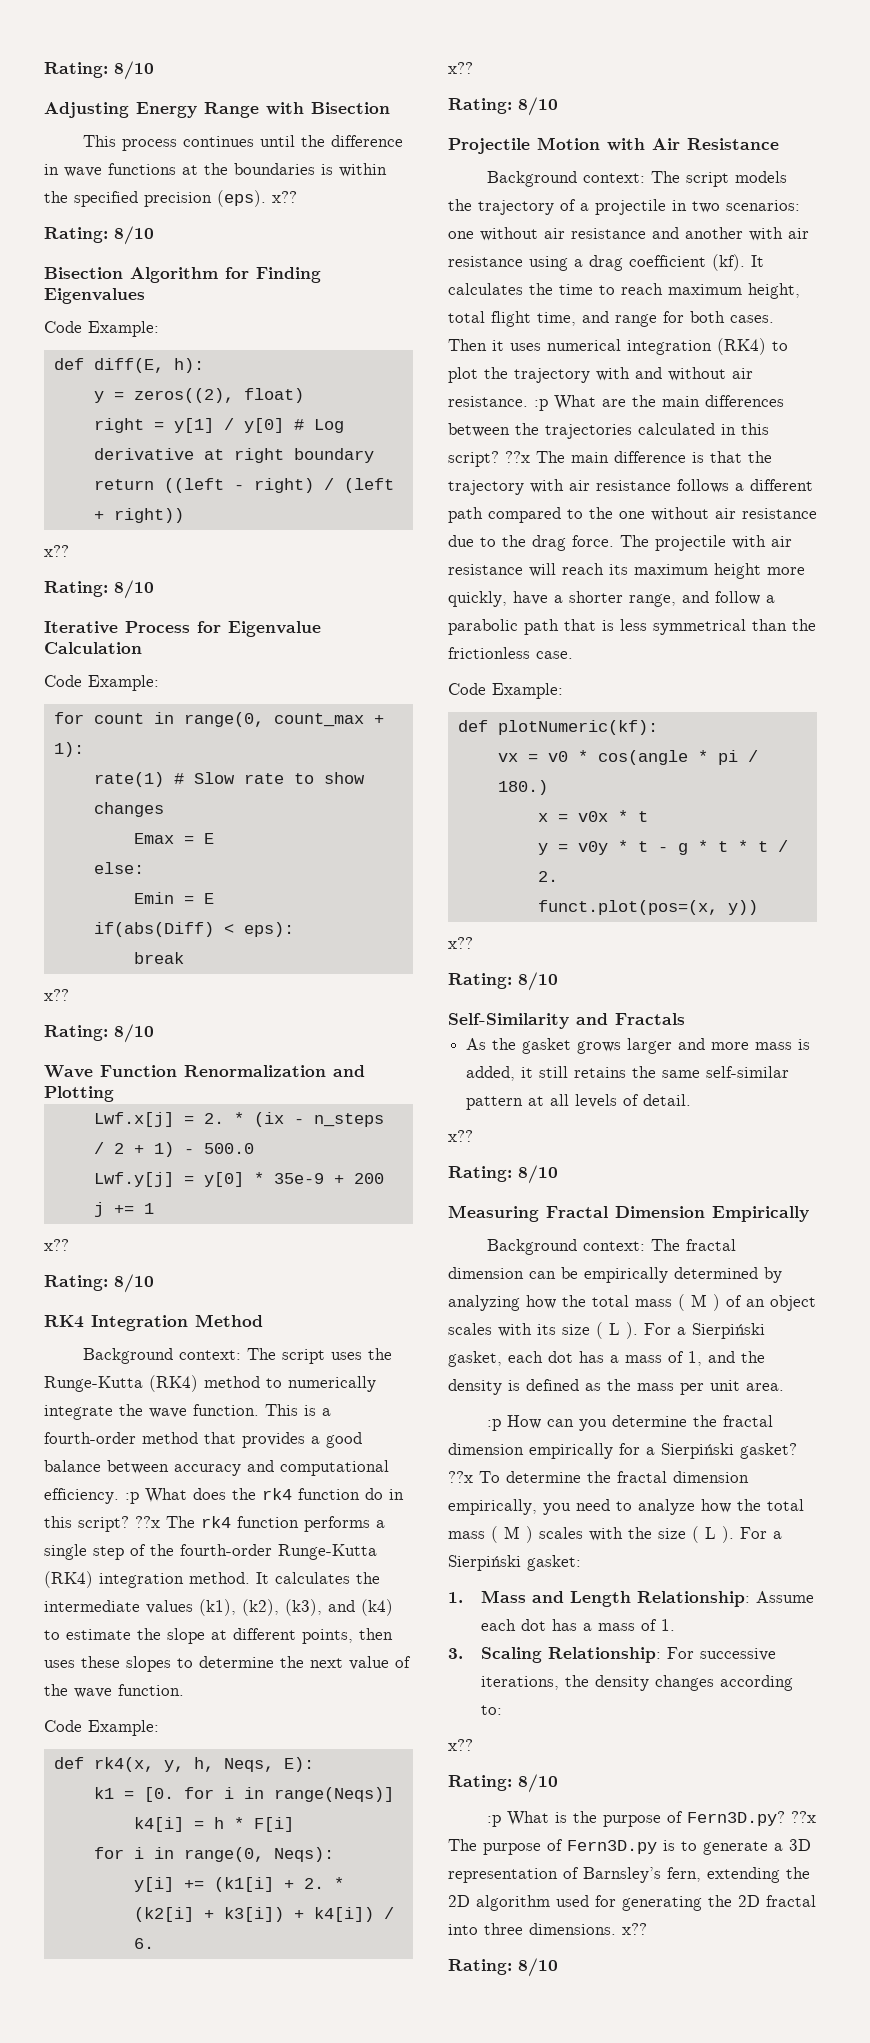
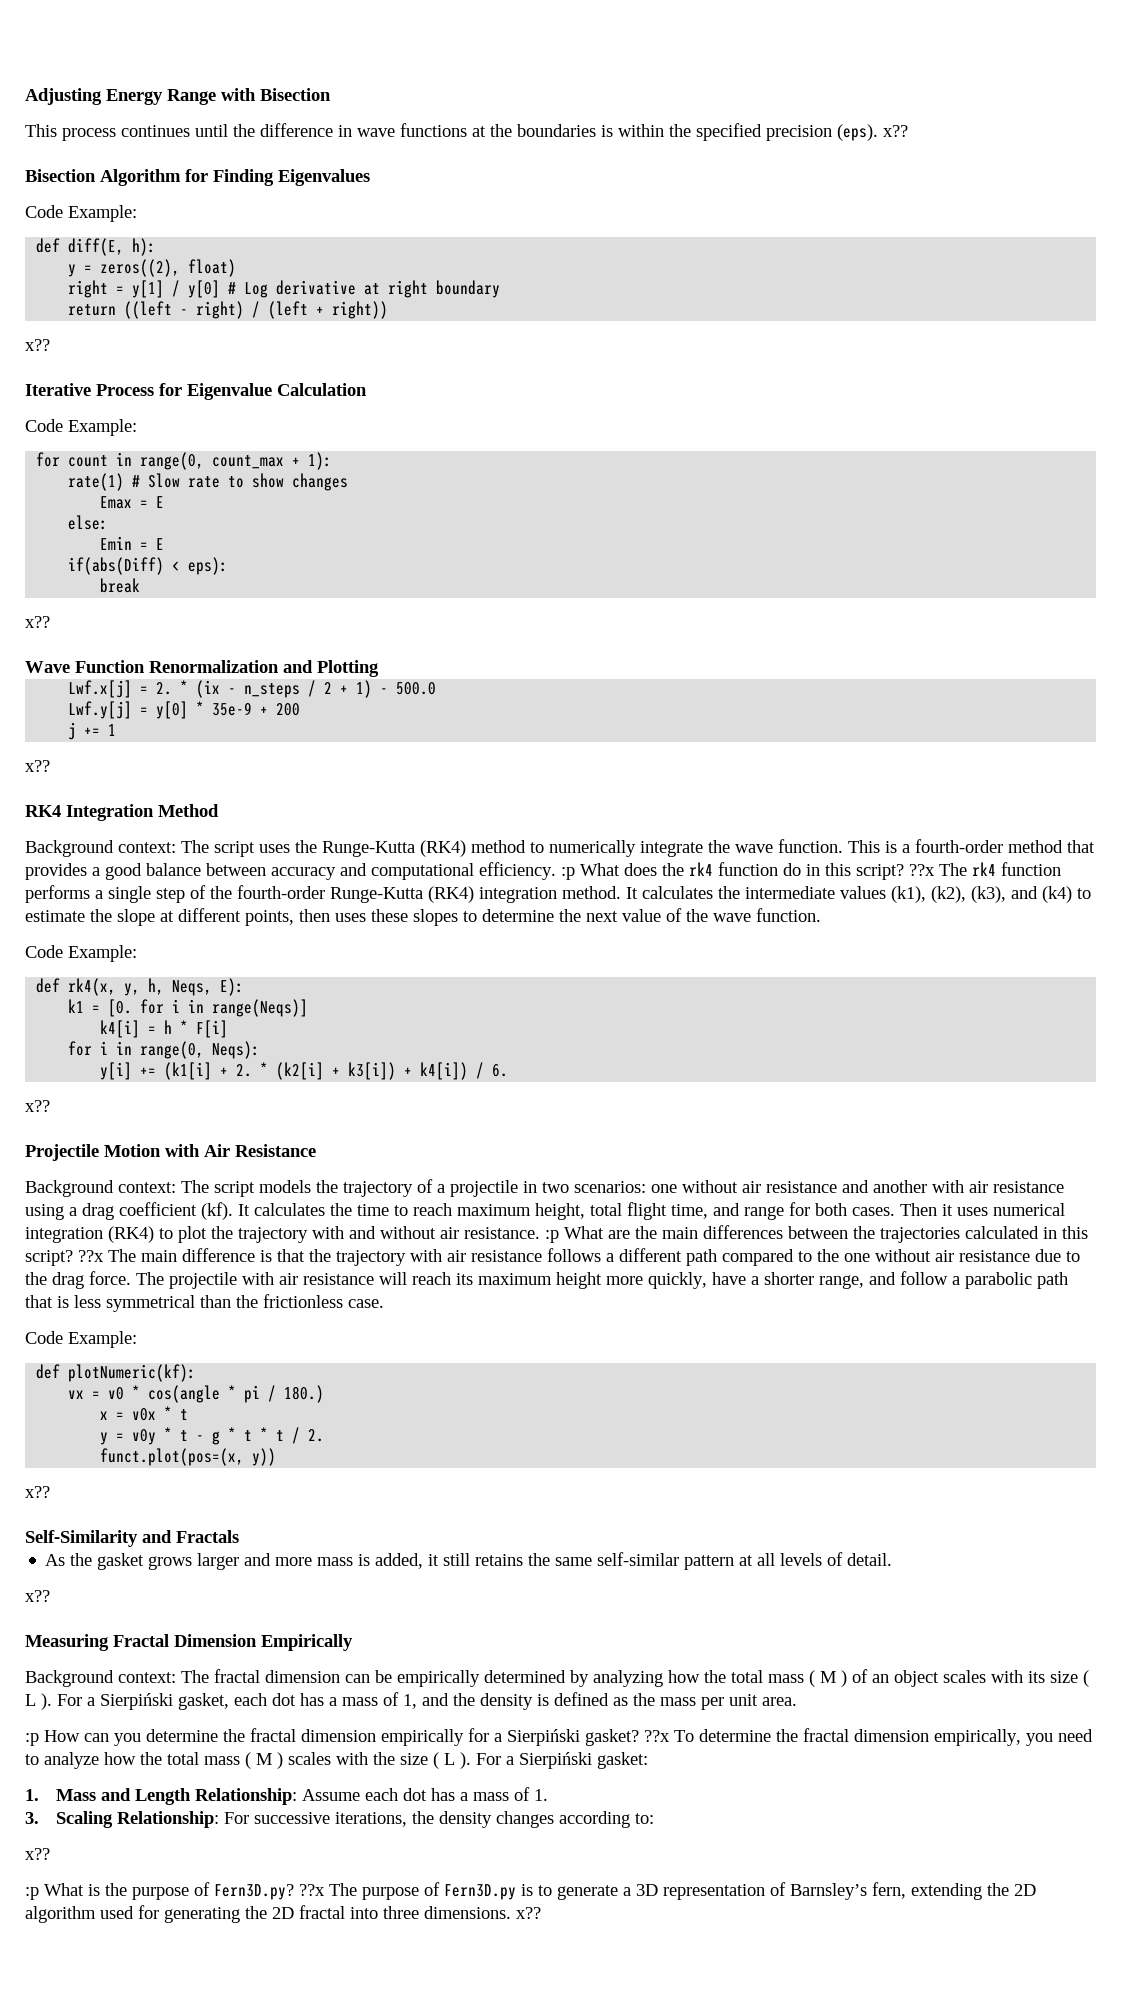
[44,61,154,80] Rating: 8/10 // -> (25, 96) none
[44,226,154,245] // Rating: 8/10 -> (908, 131) none
[44,580,154,599] // Rating: 8/10 -> (50, 345) none
[44,1024,154,1043] // Rating: 8/10 -> (50, 622) none
[44,1274,154,1293] // Rating: 8/10 -> (50, 766) none
[448,97,558,116] // Rating: 8/10 -> (50, 1106) none
[448,972,558,991] // Rating: 8/10 -> (50, 1492) none
[448,1165,558,1184] // Rating: 8/10 -> (50, 1596) none
[448,1774,558,1793] // Rating: 8/10 -> (50, 1854) none
[448,1958,558,1977] // Rating: 8/10 -> (541, 1913) none

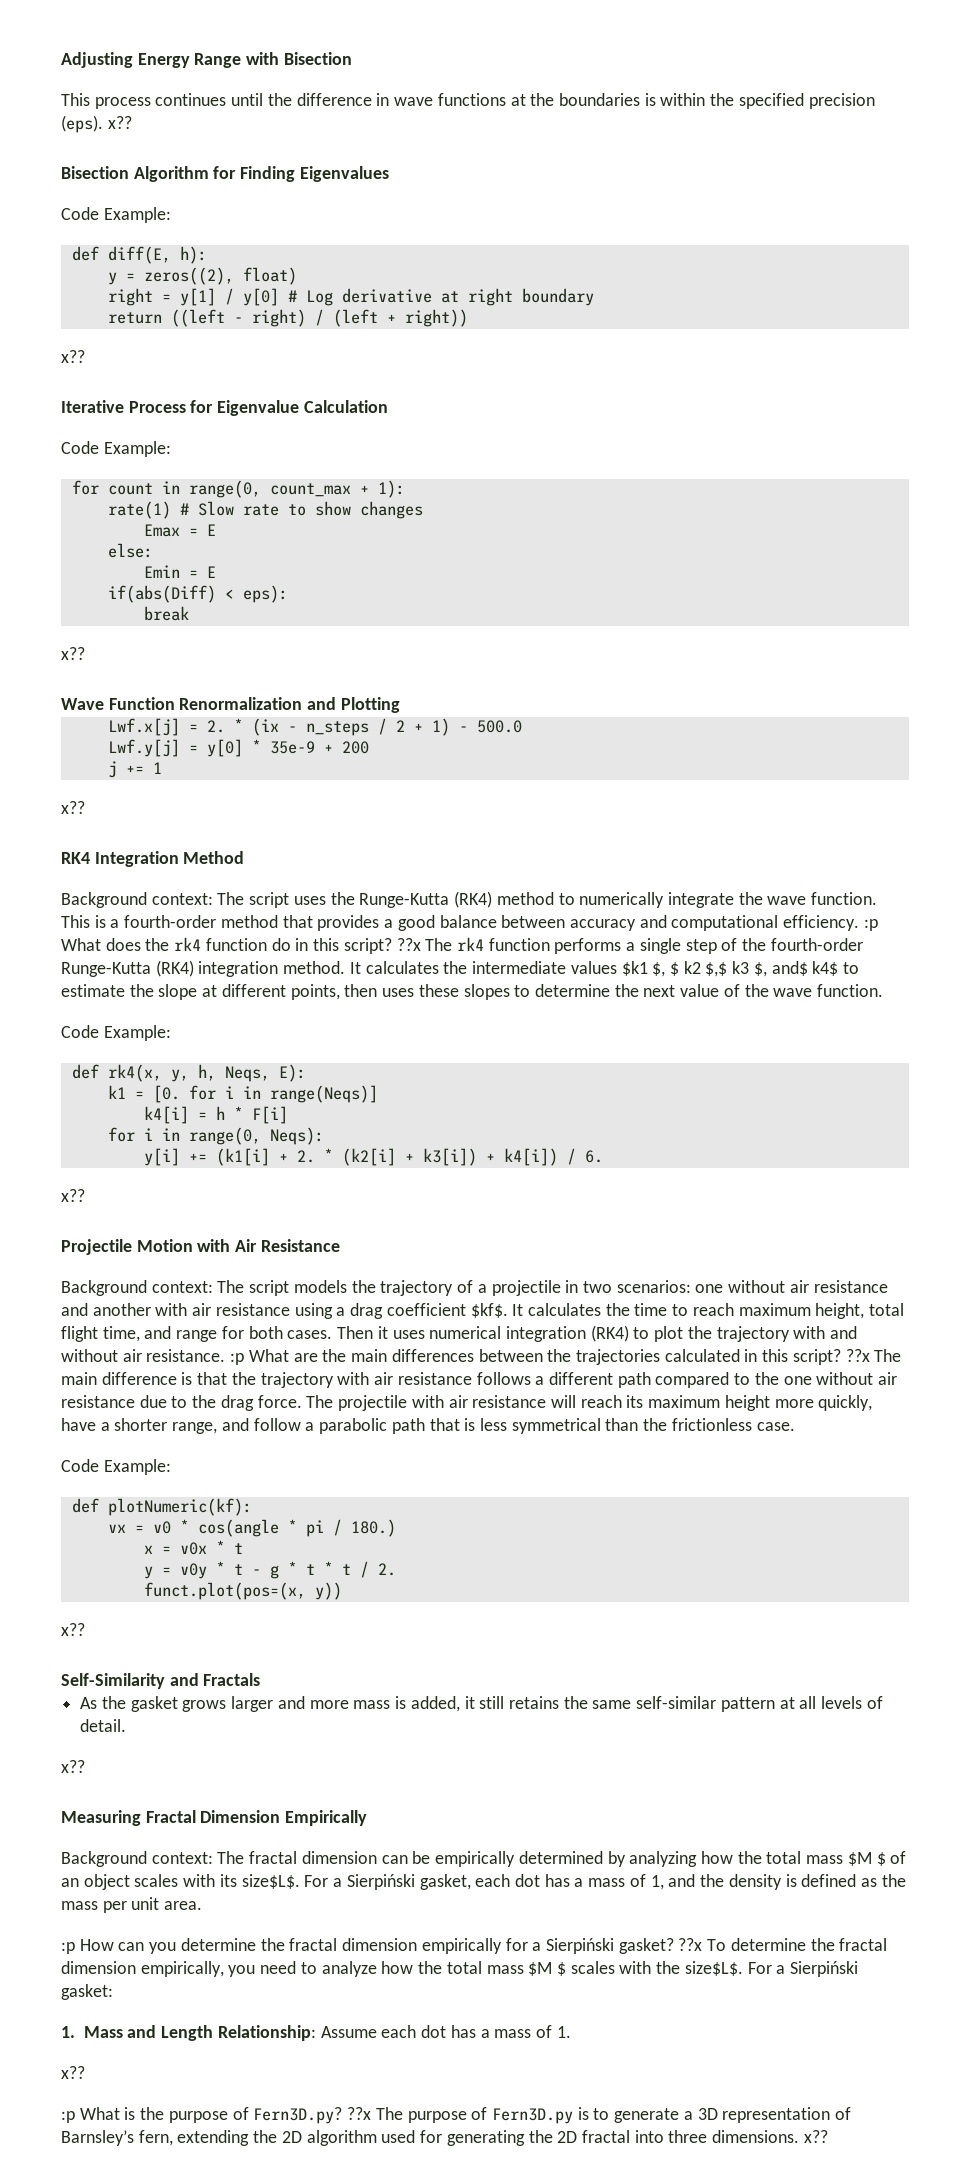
[891,886,1072,903] (k1), (k2), (k3), and (k4) -> [621,961,839,977] $k1 $, $ k2 $,$ k3 $, and$ k4$
[201,1202,233,1220] (kf). -> [470,1303,508,1318] $kf$.
[809,1670,847,1687] ( M ) -> [847,1852,886,1866] $M $
[1050,1670,1089,1687] [25,1693,52,1710] size ( L ). -> [241,1874,300,1889] size$L$.
[245,1752,471,1769] ( M ) scales with the size ( L ). -> [528,1961,743,1976] $M $ scales with the size$L$.
[25,1811,654,1828] // 3. Scaling Relationship: For successive iterations, the density changes according to: -> (571, 2032) none

